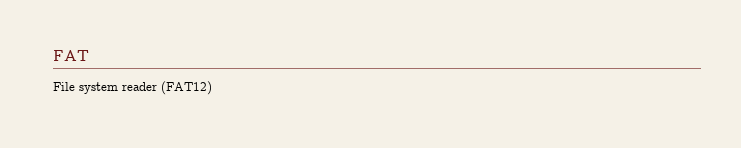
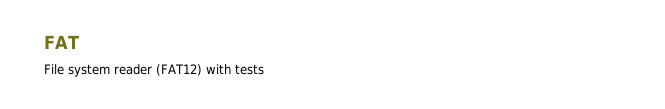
(212, 88) none -> [205,64,264,75] with tests

